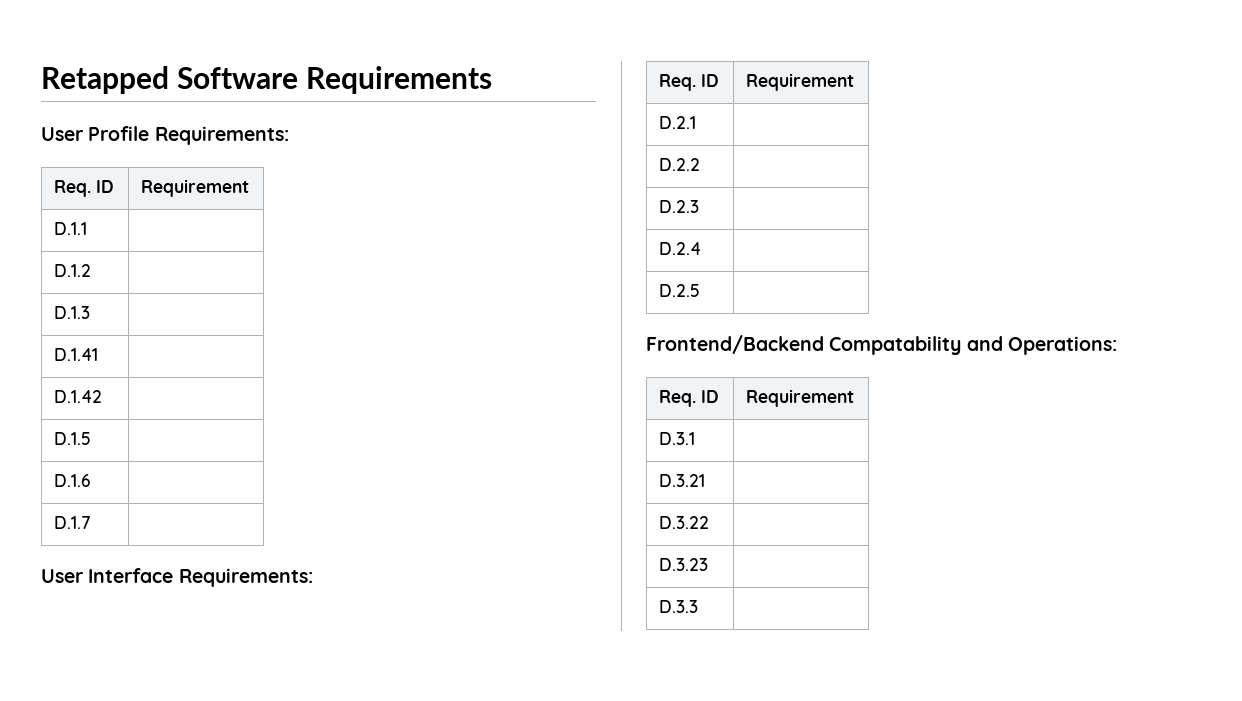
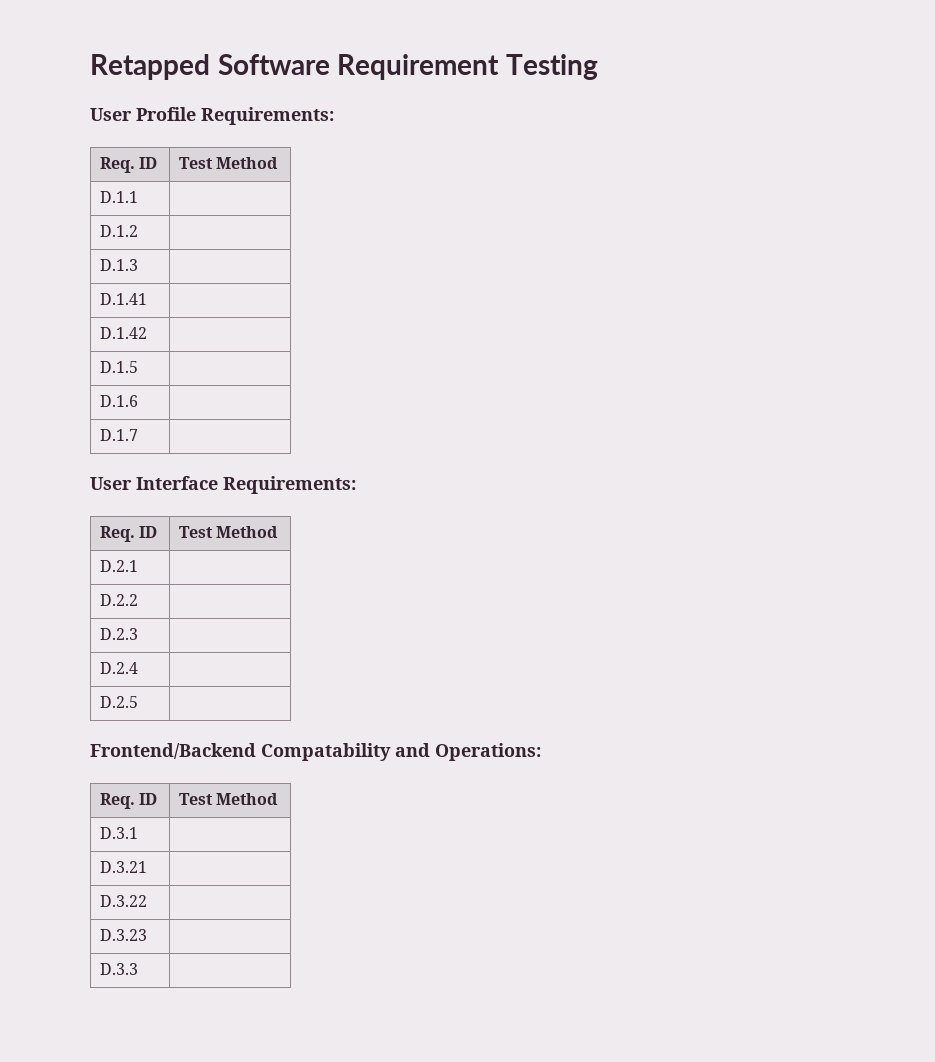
[306,66,493,94] Requirements -> [337,54,598,80] Requirement Testing
[140,179,249,197] Requirement -> [178,157,279,169] Test Method
[745,73,854,91] Requirement -> [178,526,279,538] Test Method
[745,389,854,407] Requirement -> [178,793,279,805] Test Method

